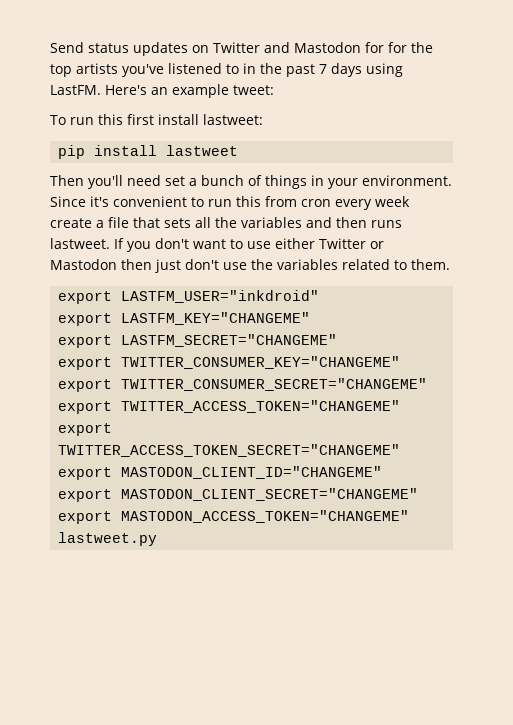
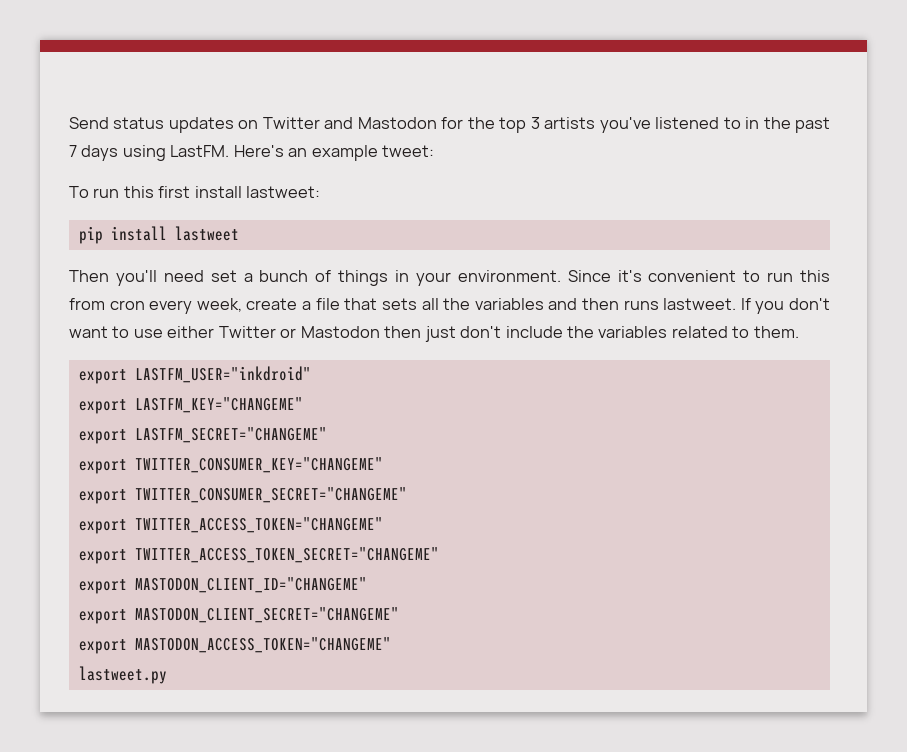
[388,42,407,53] for -> (464, 123) none
(72, 70) none -> [530,117,540,129] 3
[375,196,410,207] week -> [196,298,242,312] week,
[223,262,247,270] use -> [505,326,563,338] include

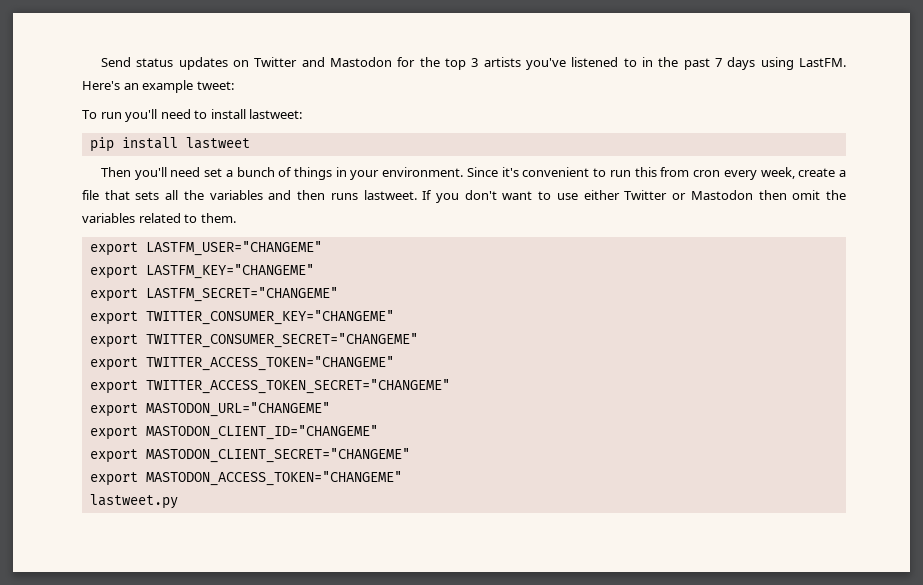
[123,186,191,198] this first -> [125,109,208,122] you'll need to
[424,326,563,342] just don't include -> [792,190,821,200] omit
[134,366,311,383] LASTFM_USER="inkdroid" -> [145,241,322,256] LASTFM_USER="CHANGEME"
(439, 555) none -> [89,402,330,417] // export MASTODON_URL="CHANGEME"

